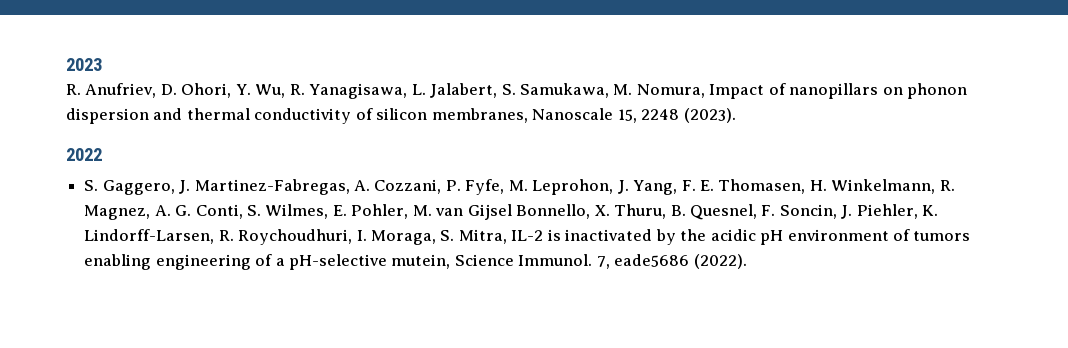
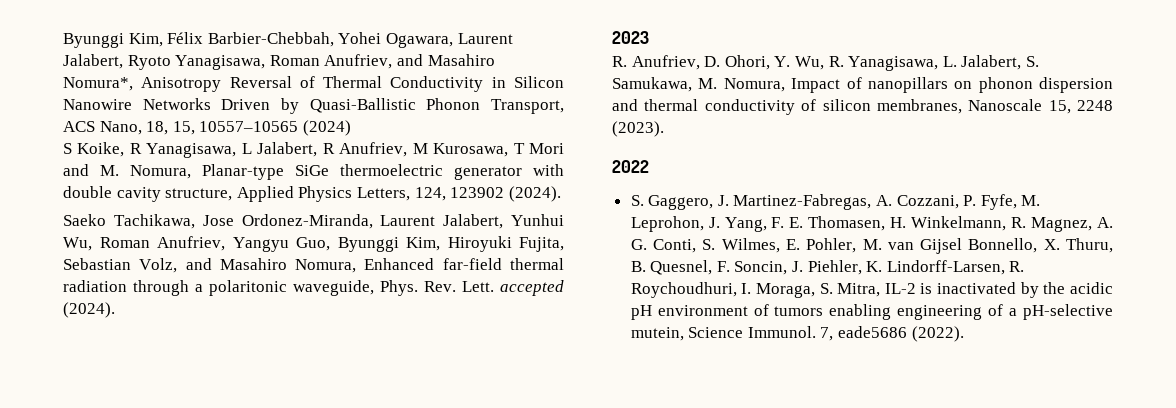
(66, 64) none -> [63,32,513,48] [63,54,495,70] [63,76,564,92] [63,98,564,114] [63,120,351,136] [63,142,564,158] [63,164,564,180] [63,186,561,202] [63,214,564,229] [63,236,564,252] [63,258,564,273] [63,280,564,296] [63,302,115,318] Byunggi Kim, Félix Barbier-Chebbah, Yohei Ogawara, Laurent Jalabert, Ryoto Yanagisawa, Roman Anufriev, and Masahiro Nomura*, Anisotropy Reversal of Thermal Conductivity in Silicon Nanowire Networks Driven by Quasi-Ballistic Phonon Transport, ACS Nano, 18, 15, 10557–10565 (2024) // S Koike, R Yanagisawa, L Jalabert, R Anufriev, M Kurosawa, T Mori and M. Nomura, Planar-type SiGe thermoelectric generator with double cavity structure, Applied Physics Letters, 124, 123902 (2024). // Saeko Tachikawa, Jose Ordonez-Miranda, Laurent Jalabert, Yunhui Wu, Roman Anufriev, Yangyu Guo, Byunggi Kim, Hiroyuki Fujita, Sebastian Volz, and Masahiro Nomura, Enhanced far-field thermal radiation through a polaritonic waveguide, Phys. Rev. Lett. accepted (2024). //

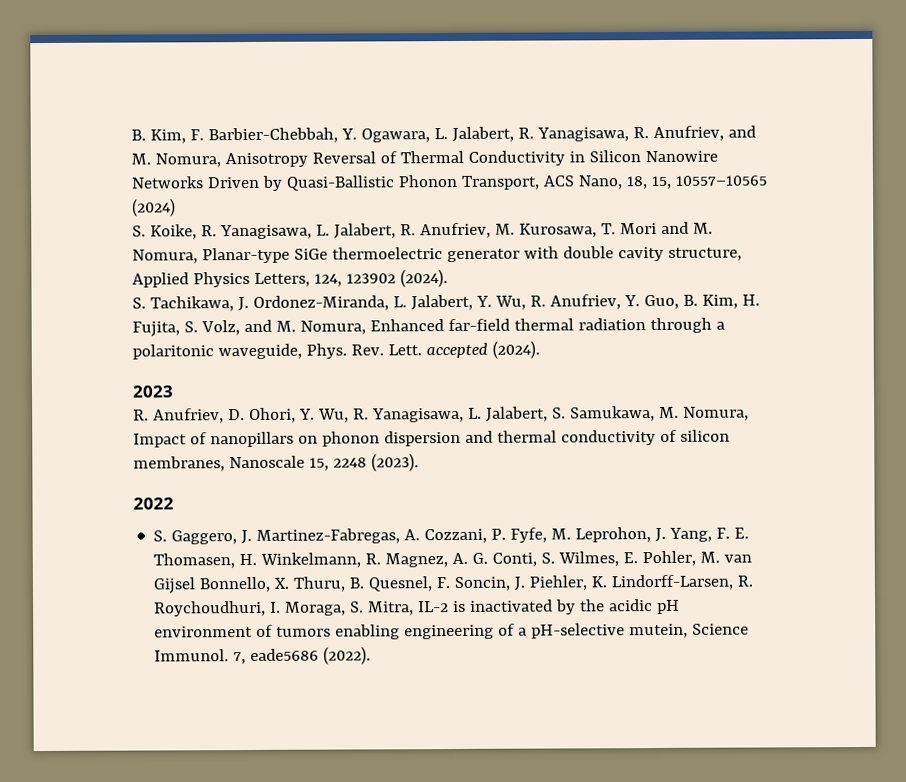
[63,32,513,48] [63,54,495,70] [63,77,133,91] Byunggi Kim, Félix Barbier-Chebbah, Yohei Ogawara, Laurent Jalabert, Ryoto Yanagisawa, Roman Anufriev, and Masahiro Nomura*, -> [131,125,756,144] [131,153,221,168] B. Kim, F. Barbier-Chebbah, Y. Ogawara, L. Jalabert, R. Yanagisawa, R. Anufriev, and M. Nomura,
[63,142,525,158] S Koike, R Yanagisawa, L Jalabert, R Anufriev, M Kurosawa, T -> [132,222,616,240] S. Koike, R. Yanagisawa, L. Jalabert, R. Anufriev, M. Kurosawa, T.
[63,214,564,229] [63,236,564,252] [63,258,131,270] Saeko Tachikawa, Jose Ordonez-Miranda, Laurent Jalabert, Yunhui Wu, Roman Anufriev, Yangyu Guo, Byunggi Kim, Hiroyuki Fujita, Sebastian -> [132,294,760,312] [132,321,198,337] S. Tachikawa, J. Ordonez-Miranda, L. Jalabert, Y. Wu, R. Anufriev, Y. Guo, B. Kim, H. Fujita, S.
[219,258,287,270] Masahiro -> [275,320,296,332] M.

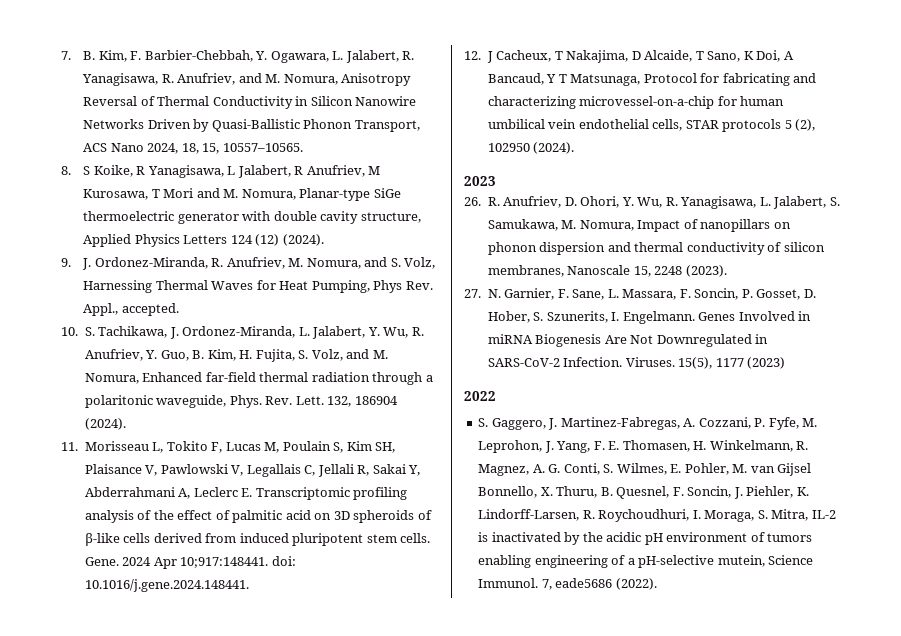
(131, 135) none -> [61,51,71,60] 7.
[577,175,767,190] [132,198,176,217] [132,222,616,240] Nano, 18, 15, 10557–10565 (2024) // S. Koike, R. Yanagisawa, L. Jalabert, R. Anufriev, M. Kurosawa, T. -> [110,143,303,154] [61,165,381,178] [83,189,160,200] Nano 2024, 18, 15, 10557–10565. // 8. S Koike, R Yanagisawa, L Jalabert, R Anufriev, M Kurosawa, T
[253,269,448,288] Letters, 124, 123902 (2024). // -> [183,234,324,246] [61,257,436,270] [83,280,433,293] [83,303,179,316] [61,327,78,336] Letters 124 (12) (2024). // 9. J. Ordonez-Miranda, R. Anufriev, M. Nomura, and S. Volz, Harnessing Thermal Waves for Heat Pumping, Phys Rev. Appl., accepted. // 10.
[425,342,488,359] accepted -> [327,396,398,407] [84,418,126,430] [61,441,396,453] [84,464,421,477] [84,487,408,500] [84,510,432,523] [84,533,431,546] [84,556,296,569] [84,579,249,592] [464,50,794,63] [487,73,817,86] [487,96,785,109] [487,119,816,132] [487,143,530,152] 132, 186904 (2024). // 11. Morisseau L, Tokito F, Lucas M, Poulain S, Kim SH, Plaisance V, Pawlowski V, Legallais C, Jellali R, Sakai Y, Abderrahmani A, Leclerc E. Transcriptomic profiling analysis of the effect of palmitic acid on 3D spheroids of β-like cells derived from induced pluripotent stem cells. Gene. 2024 Apr 10;917:148441. doi: 10.1016/j.gene.2024.148441. // 12. J Cacheux, T Nakajima, D Alcaide, T Sano, K Doi, A Bancaud, Y T Matsunaga, Protocol for fabricating and characterizing microvessel-on-a-chip for human umbilical vein endothelial cells, STAR protocols 5 (2), 102950
(174, 391) none -> [464,197,481,206] 26.
(419, 462) none -> [464,288,816,300] [487,311,812,324] [487,334,769,347] [487,357,786,369] // 27. N. Garnier, F. Sane, L. Massara, F. Soncin, P. Gosset, D. Hober, S. Szunerits, I. Engelmann. Genes Involved in miRNA Biogenesis Are Not Downregulated in SARS-CoV-2 Infection. Viruses. 15(5), 1177 (2023)

